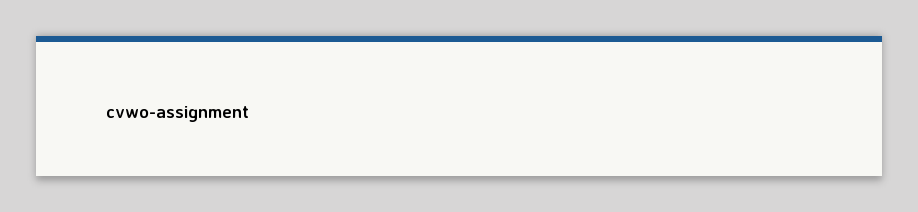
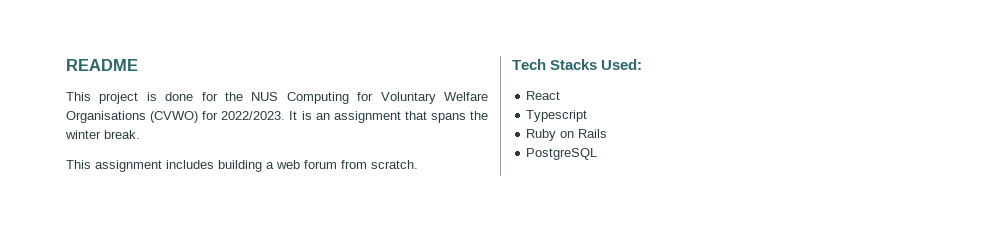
[106,106,249,122] cvwo-assignment -> [66,59,138,71] [66,92,488,104] [66,111,489,123] [65,130,140,139] [66,160,418,172] [512,59,643,70] [526,91,561,100] [526,110,588,122] [526,129,608,141] [526,148,598,160] README // This project is done for the NUS Computing for Voluntary Welfare Organisations (CVWO) for 2022/2023. It is an assignment that spans the winter break. // This assignment includes building a web forum from scratch. // Tech Stacks Used: // React // Typescript // Ruby on Rails // PostgreSQL

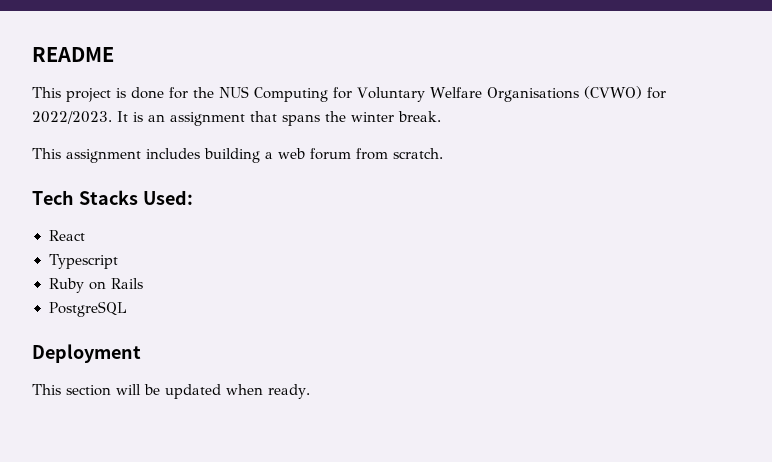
(598, 154) none -> [32,344,141,363] [32,384,310,399] // Deployment // This section will be updated when ready.

